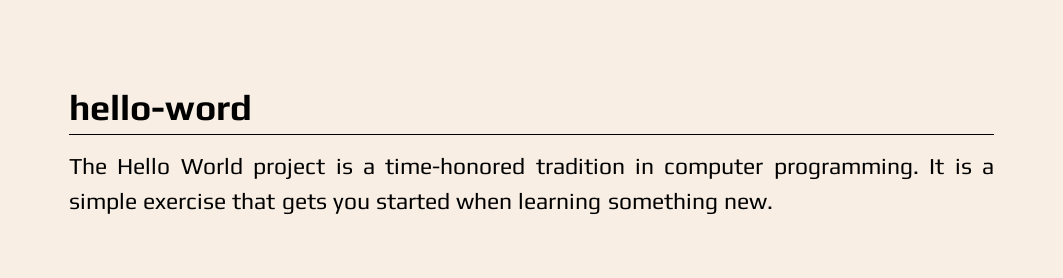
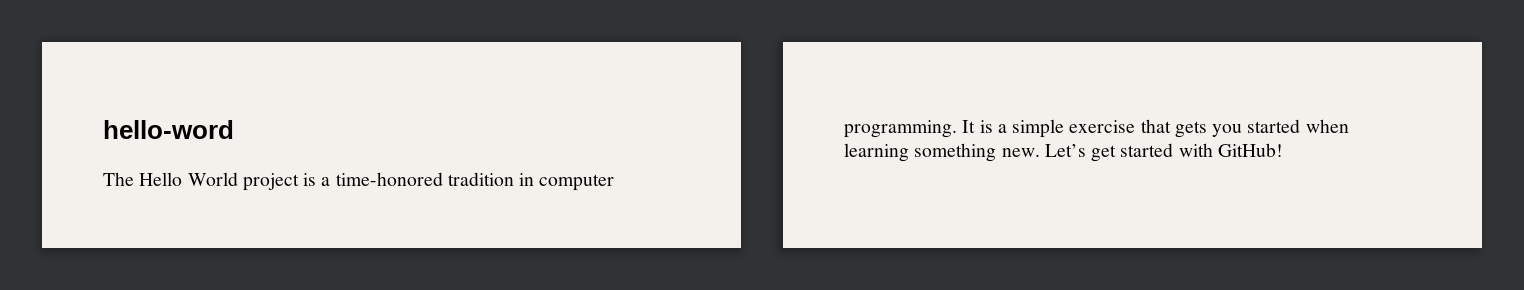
(773, 203) none -> [1044,143,1283,162] Let’s get started with GitHub!

